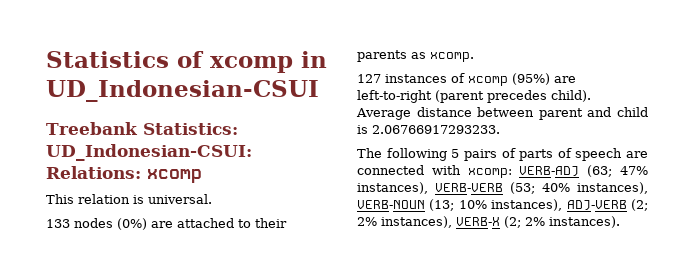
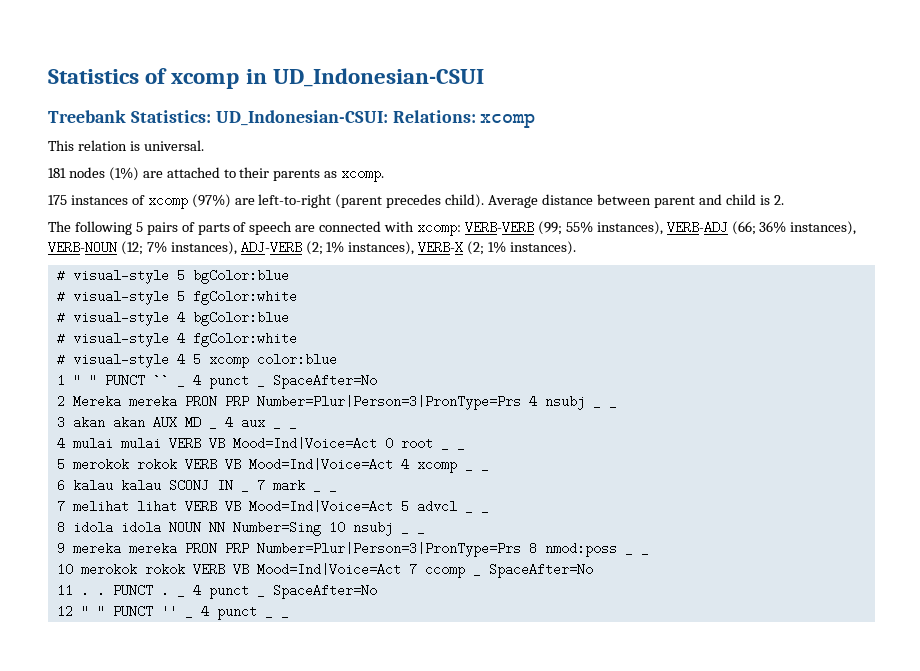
[46,218,147,230] 133 nodes (0%) -> [48,167,139,181] 181 nodes (1%)
[357,74,381,83] 127 -> [48,195,67,205] 175
[512,73,550,85] (95%) -> [191,194,231,208] (97%)
[372,125,500,134] 2.06766917293233. -> [773,195,784,205] 2.
[519,165,648,177] [357,182,648,194] [357,199,487,211] VERB-ADJ (63; 47% instances), VERB-VERB (53; 40% instances), VERB-NOUN (13; 10% -> [464,221,857,235] [48,241,167,255] VERB-VERB (99; 55% instances), VERB-ADJ (66; 36% instances), VERB-NOUN (12; 7%
[357,217,377,226] 2% -> [326,241,345,253] 1%
[525,217,545,226] 2% -> [488,241,507,253] 1%
(620, 222) none -> [56,269,289,284] [56,290,297,305] [56,311,289,326] [56,332,297,347] [56,353,337,368] [56,374,377,389] [56,395,617,410] [56,416,297,429] [56,437,465,450] [56,458,489,473] [56,479,337,492] [56,500,489,513] [56,521,425,536] [56,542,649,557] [56,563,593,578] [56,584,377,599] [56,605,289,620] // # visual-style 5 bgColor:blue // # visual-style 5 fgColor:white // # visual-style 4 bgColor:blue // # visual-style 4 fgColor:white // # visual-style 4 5 xcomp color:blue // 1 " " PUNCT `` _ 4 punct _ SpaceAfter=No // 2 Mereka mereka PRON PRP Number=Plur|Person=3|PronType=Prs 4 nsubj _ _ // 3 akan akan AUX MD _ 4 aux _ _ // 4 mulai mulai VERB VB Mood=Ind|Voice=Act 0 root _ _ // 5 merokok rokok VERB VB Mood=Ind|Voice=Act 4 xcomp _ _ // 6 kalau kalau SCONJ IN _ 7 mark _ _ // 7 melihat lihat VERB VB Mood=Ind|Voice=Act 5 advcl _ _ // 8 idola idola NOUN NN Number=Sing 10 nsubj _ _ // 9 mereka mereka PRON PRP Number=Plur|Person=3|PronType=Prs 8 nmod:poss _ _ // 10 merokok rokok VERB VB Mood=Ind|Voice=Act 7 ccomp _ SpaceAfter=No // 11 . . PUNCT . _ 4 punct _ SpaceAfter=No // 12 " " PUNCT '' _ 4 punct _ _

